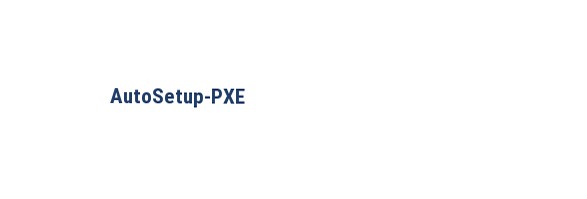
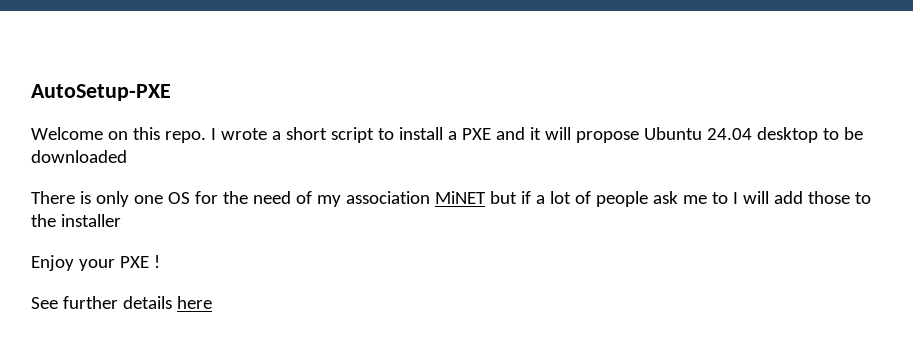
(246, 98) none -> [31,127,863,143] [31,150,127,163] [31,191,871,207] [31,214,121,227] [31,255,160,271] [31,296,212,309] // Welcome on this repo. I wrote a short script to install a PXE and it will propose Ubuntu 24.04 desktop to be downloaded // There is only one OS for the need of my association MiNET but if a lot of people ask me to I will add those to the installer // Enjoy your PXE ! // See further details here

